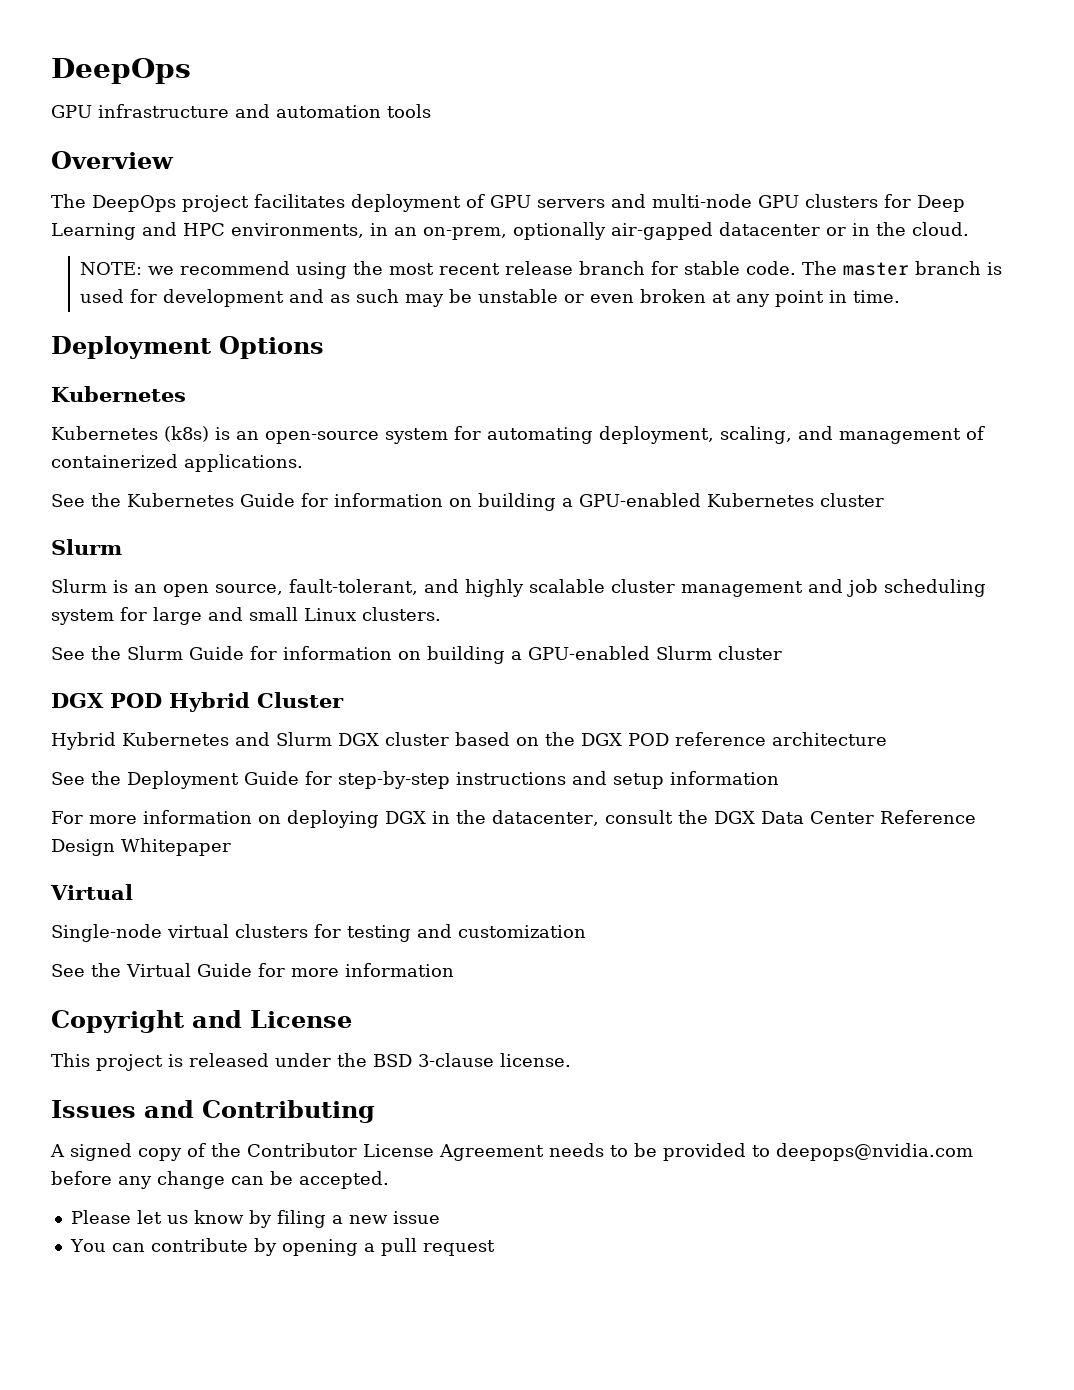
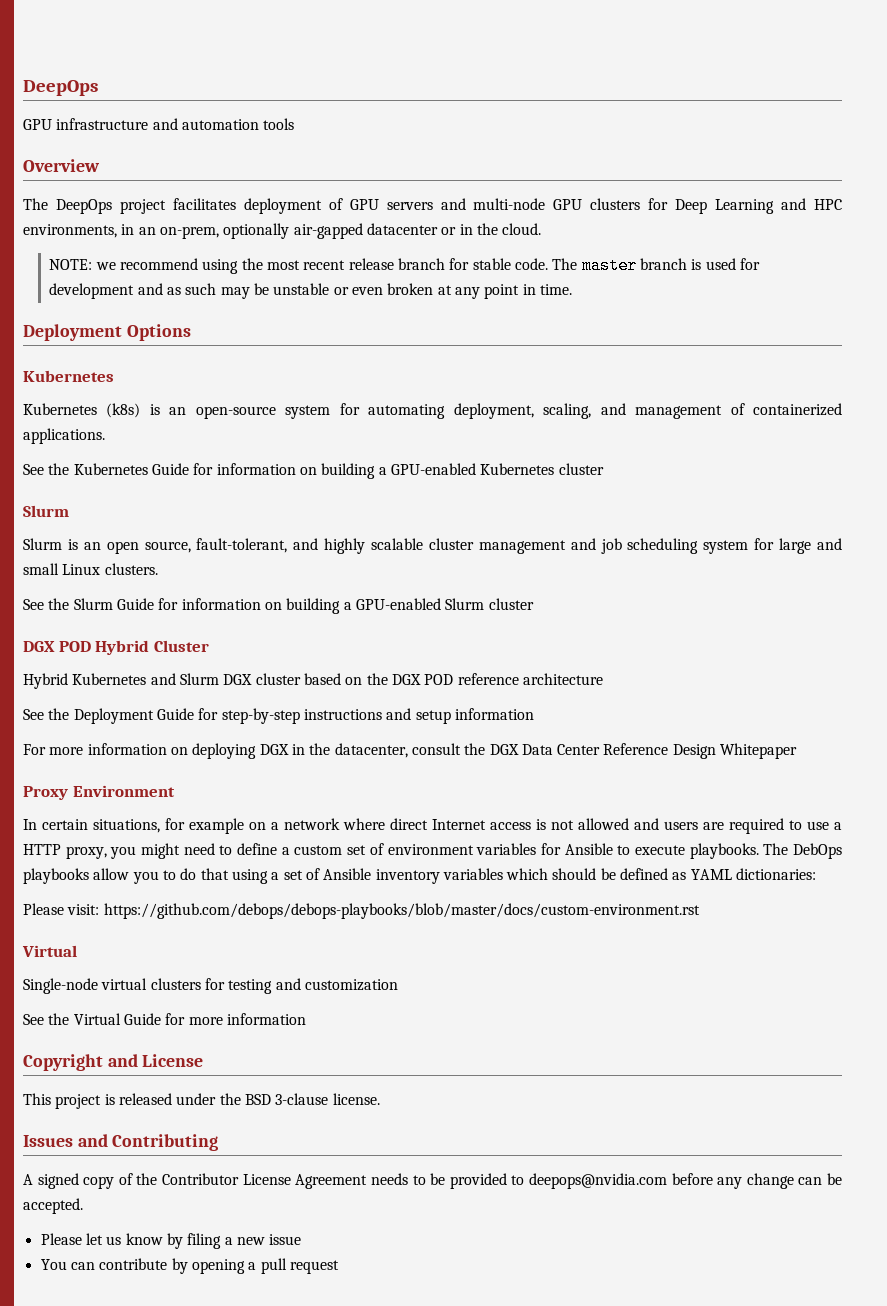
(231, 847) none -> [23,785,175,800] [23,818,842,834] [23,843,843,859] [23,868,817,884] [23,903,700,919] // Proxy Environment // In certain situations, for example on a network where direct Internet access is not allowed and users are required to use a HTTP proxy, you might need to define a custom set of environment variables for Ansible to execute playbooks. The DebOps playbooks allow you to do that using a set of Ansible inventory variables which should be defined as YAML dictionaries: // Please visit: https://github.com/debops/debops-playbooks/blob/master/docs/custom-environment.rst

